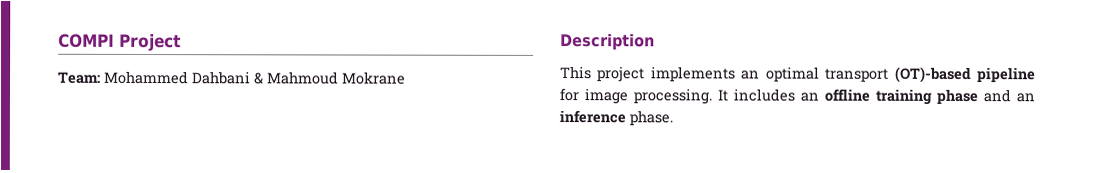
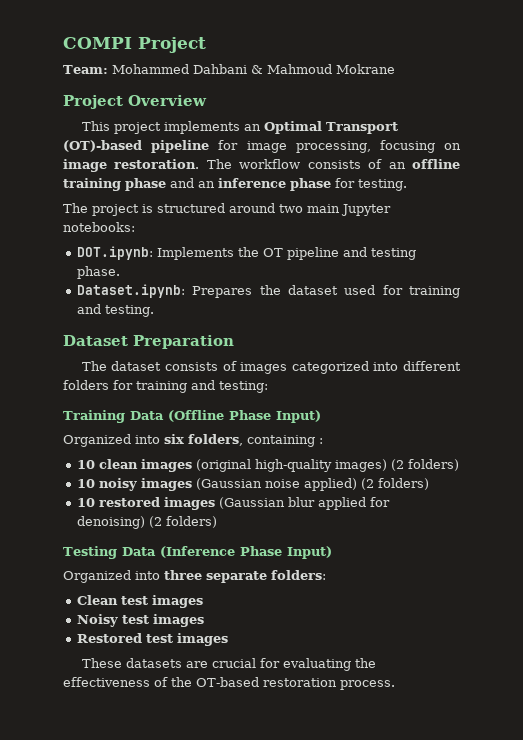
[560,33,655,51] Description -> [63,95,207,109] Project Overview
[765,66,890,82] optimal transport -> [263,121,398,134] Optimal Transport
[633,88,795,105] processing. It includes -> [295,140,461,153] [63,159,383,172] processing, focusing on image restoration. The workflow consists of
[629,110,673,126] phase. -> [290,178,407,191] [63,203,391,216] [63,222,135,232] [76,246,416,260] [76,266,120,279] [76,284,460,298] [76,304,154,317] [63,335,234,349] [81,361,462,374] [63,380,268,393] [63,410,321,423] [63,434,323,447] [76,459,459,472] [76,478,429,491] [76,497,390,510] [76,516,217,529] [63,546,332,559] [63,570,326,583] [76,595,203,608] [76,614,204,627] [76,633,228,646] [81,658,376,671] [63,677,395,690] phase for testing. // The project is structured around two main Jupyter notebooks: // DOT.ipynb: Implements the OT pipeline and testing phase. // Dataset.ipynb: Prepares the dataset used for training and testing. // Dataset Preparation // The dataset consists of images categorized into different folders for training and testing: // Training Data (Offline Phase Input) // Organized into six folders, containing : // 10 clean images (original high-quality images) (2 folders) // 10 noisy images (Gaussian noise applied) (2 folders) // 10 restored images (Gaussian blur applied for denoising) (2 folders) // Testing Data (Inference Phase Input) // Organized into three separate folders: // Clean test images // Noisy test images // Restored test images // These datasets are crucial for evaluating the effectiveness of the OT-based restoration process.

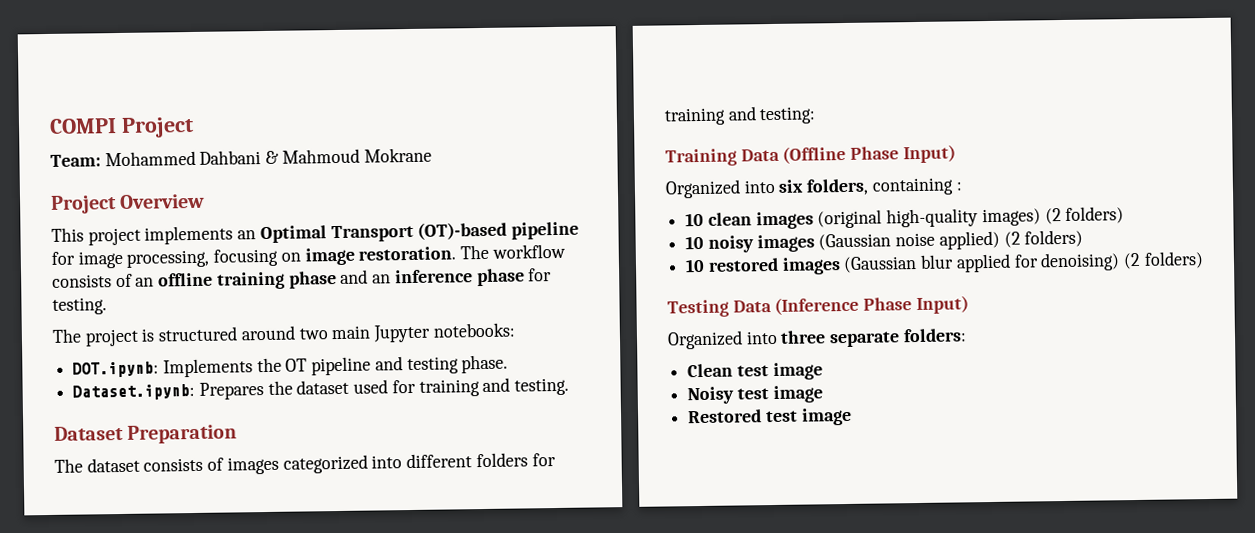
[151,595,203,608] images -> [772,362,823,381] image
[152,614,204,627] images -> [772,385,823,404] image
[176,633,228,646] [81,658,376,671] [63,677,395,690] images // These datasets are crucial for evaluating the effectiveness of the OT-based restoration process. -> [800,407,852,426] image

